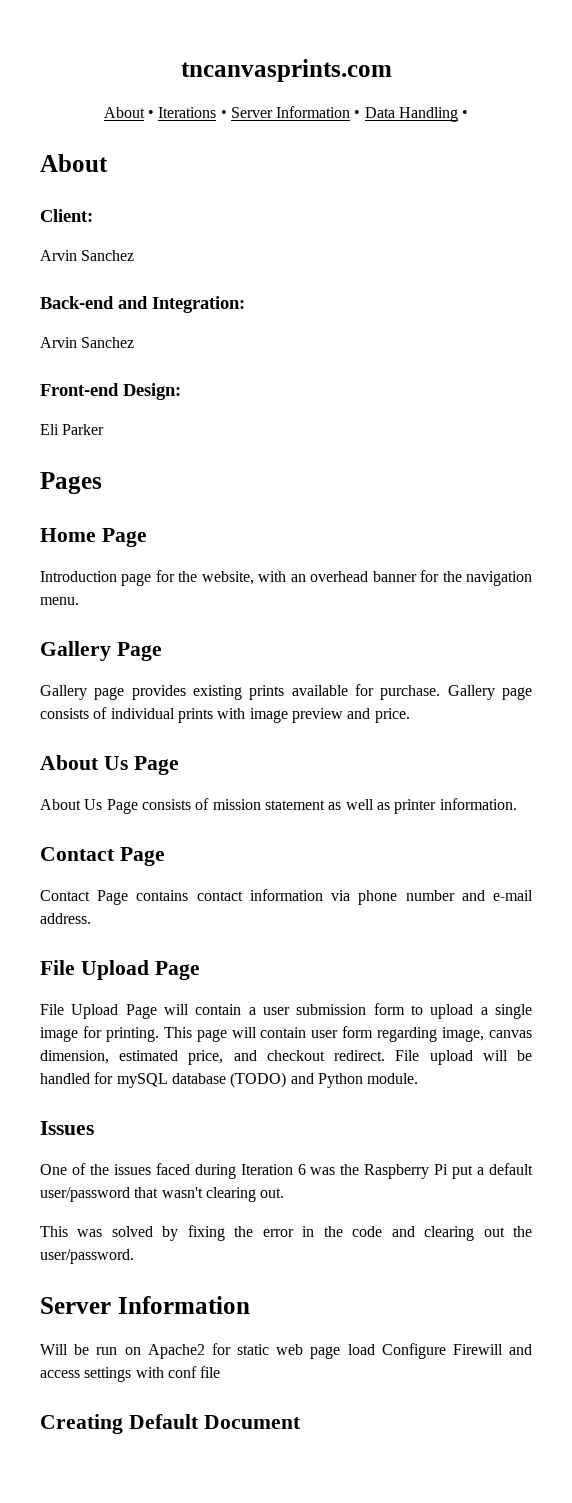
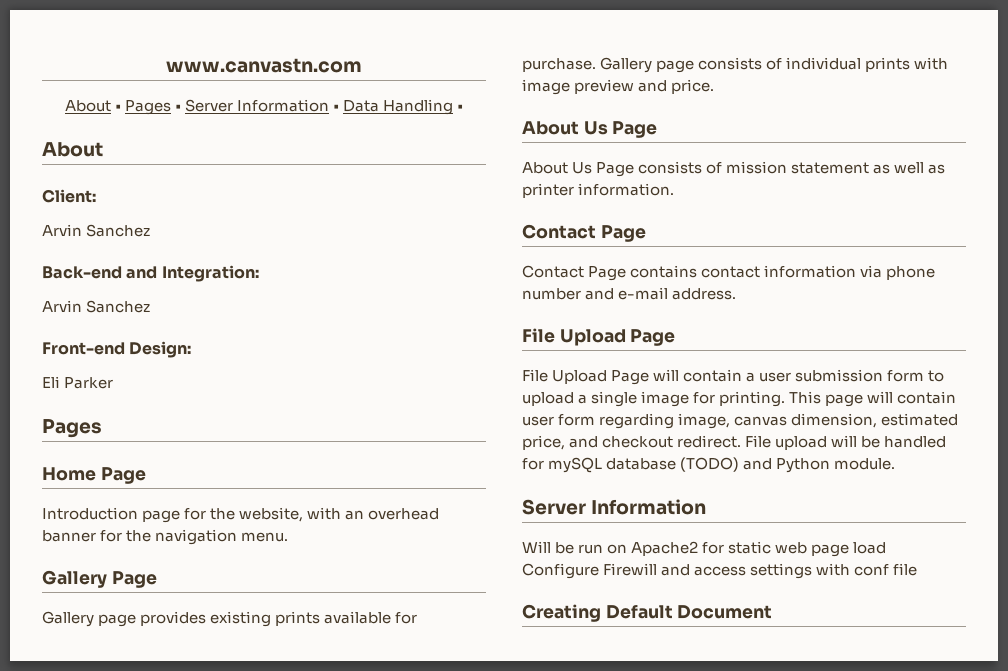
[180,59,392,82] tncanvasprints.com -> [166,58,362,73] www.canvastn.com
[158,107,217,118] Iterations -> [124,100,171,115] Pages
[40,1121,94,1135] [40,1163,534,1179] [40,1187,285,1202] [40,1225,532,1241] [40,1249,134,1264] // Issues // One of the issues faced during Iteration 6 was the Raspberry Pi put a default user/password that wasn't clearing out. // This was solved by fixing the error in the code and clearing out the user/password. -> (896, 464) none

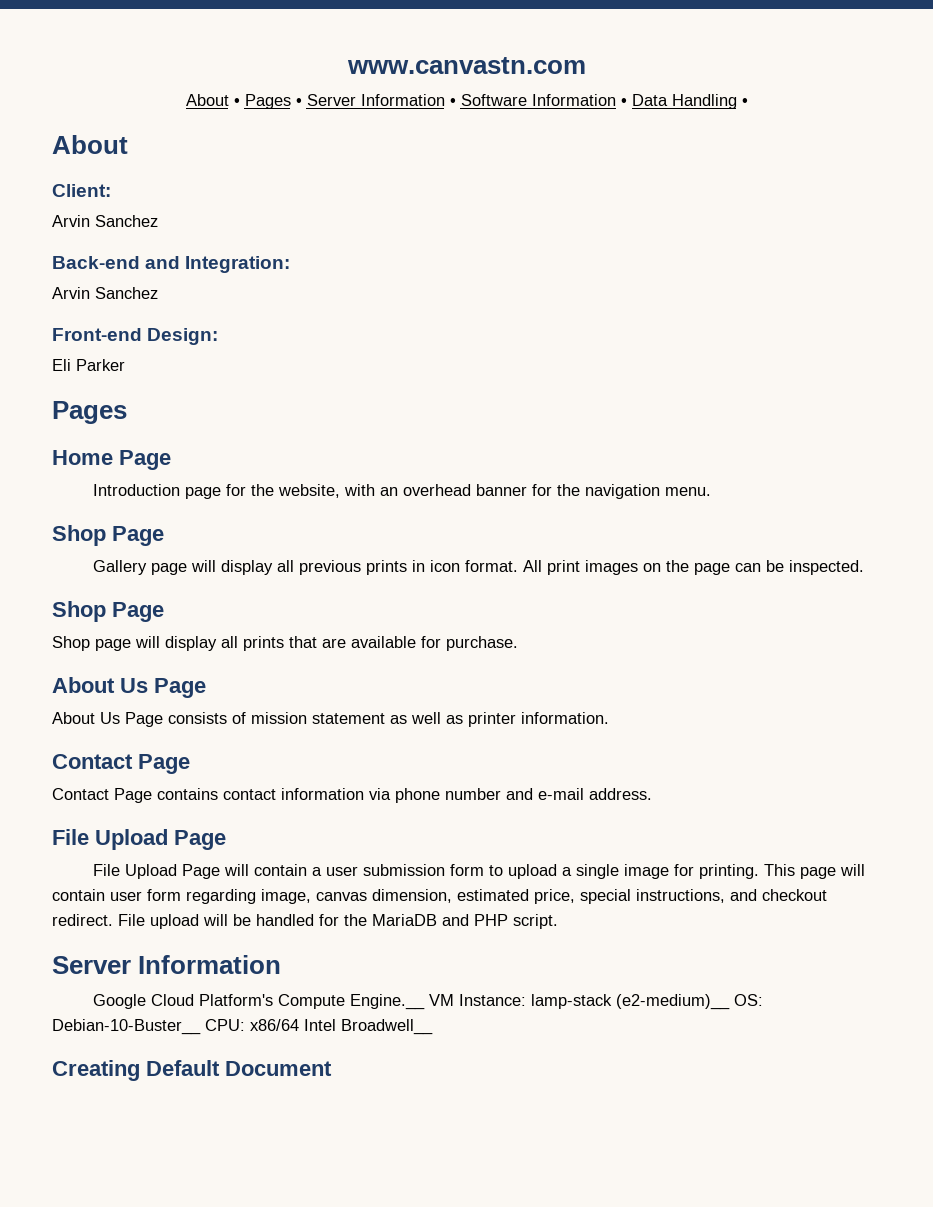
(340, 107) none -> [460,94,627,106] Software Information •
[42,570,107,588] Gallery -> [52,525,106,546] Shop
[140,611,418,627] [522,57,949,73] [522,79,715,95] provides existing prints available for purchase. Gallery page consists of individual prints with image preview and price. -> [191,560,865,575] [52,601,164,622] [52,636,518,651] will display all previous prints in icon format. All print images on the page can be inspected. // Shop Page // Shop page will display all prints that are available for purchase.
(565, 442) none -> [580,889,725,904] special instructions,
[548,457,896,473] [522,499,707,515] [522,541,887,557] [522,563,918,579] mySQL database (TODO) and Python module. // Server Information // Will be run on Apache2 for static web page load Configure Firewill and access settings with conf file -> [344,914,558,929] [52,955,282,974] [93,994,764,1010] [52,1019,433,1035] the MariaDB and PHP script. // Server Information // Google Cloud Platform's Compute Engine.__ VM Instance: lamp-stack (e2-medium)__ OS: Debian-10-Buster__ CPU: x86/64 Intel Broadwell__

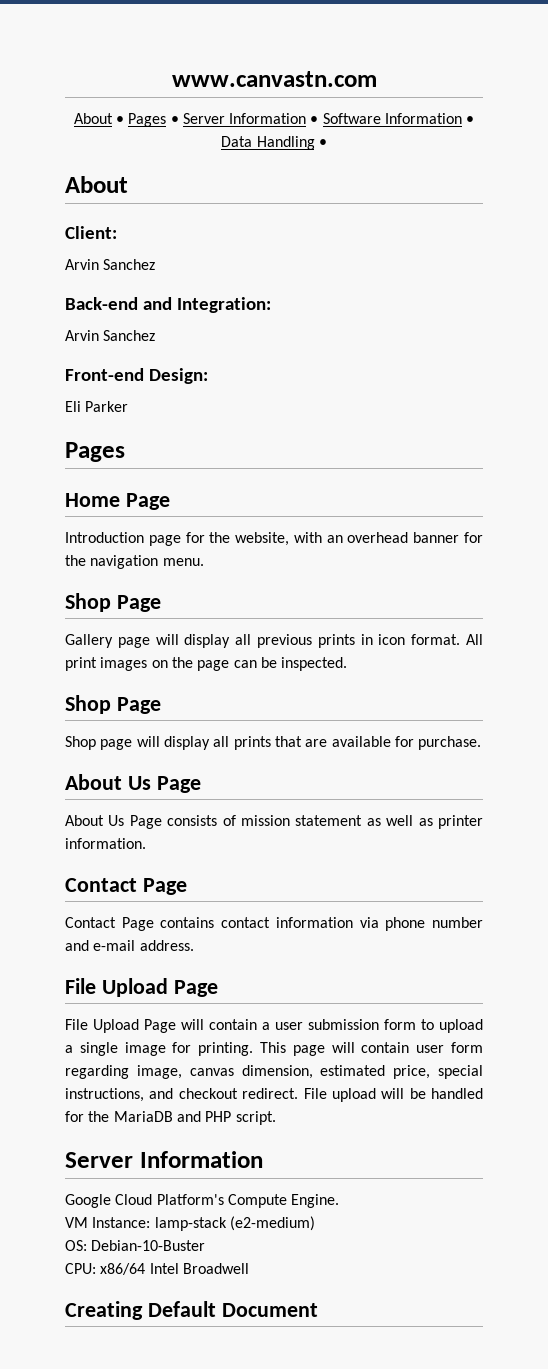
[350,994,426,1010] Engine.__ -> [291,1194,340,1208] Engine. //
[616,994,764,1010] [52,1019,201,1035] (e2-medium)__ OS: Debian-10-Buster__ -> [229,1216,315,1231] [65,1240,206,1251] (e2-medium) // OS: Debian-10-Buster //
[341,1019,433,1035] Broadwell__ -> [182,1263,249,1274] Broadwell

